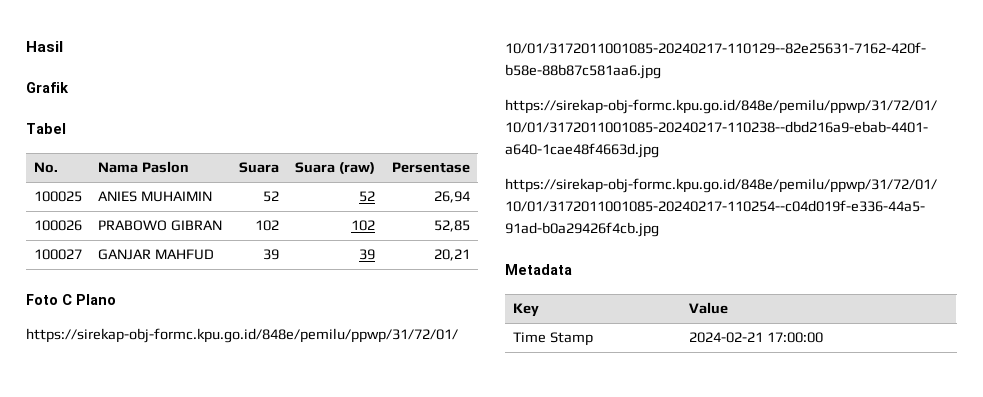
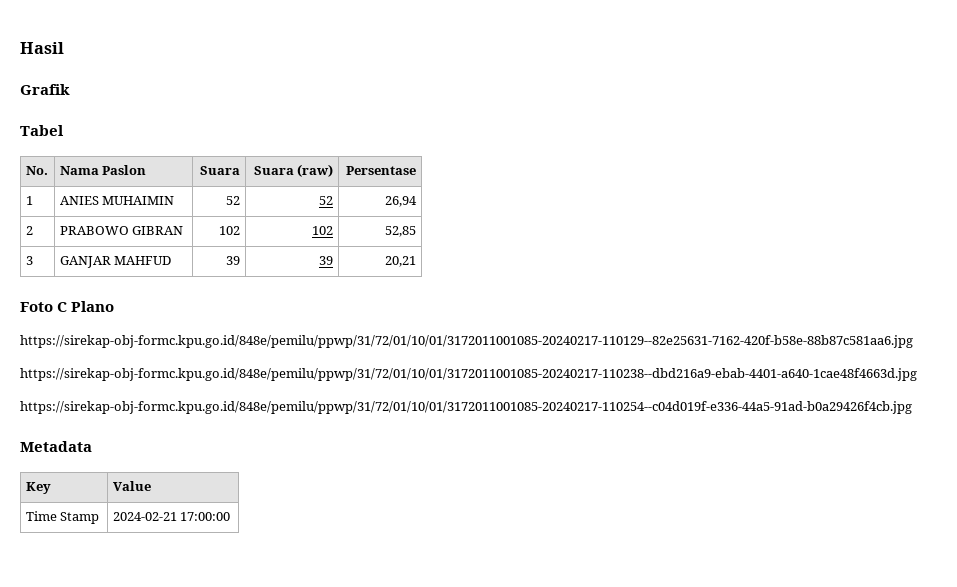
[33,191,82,202] 100025 -> [25,196,33,205] 1
[33,220,82,231] 100026 -> [25,226,33,235] 2
[33,249,82,260] 100027 -> [25,256,33,265] 3

